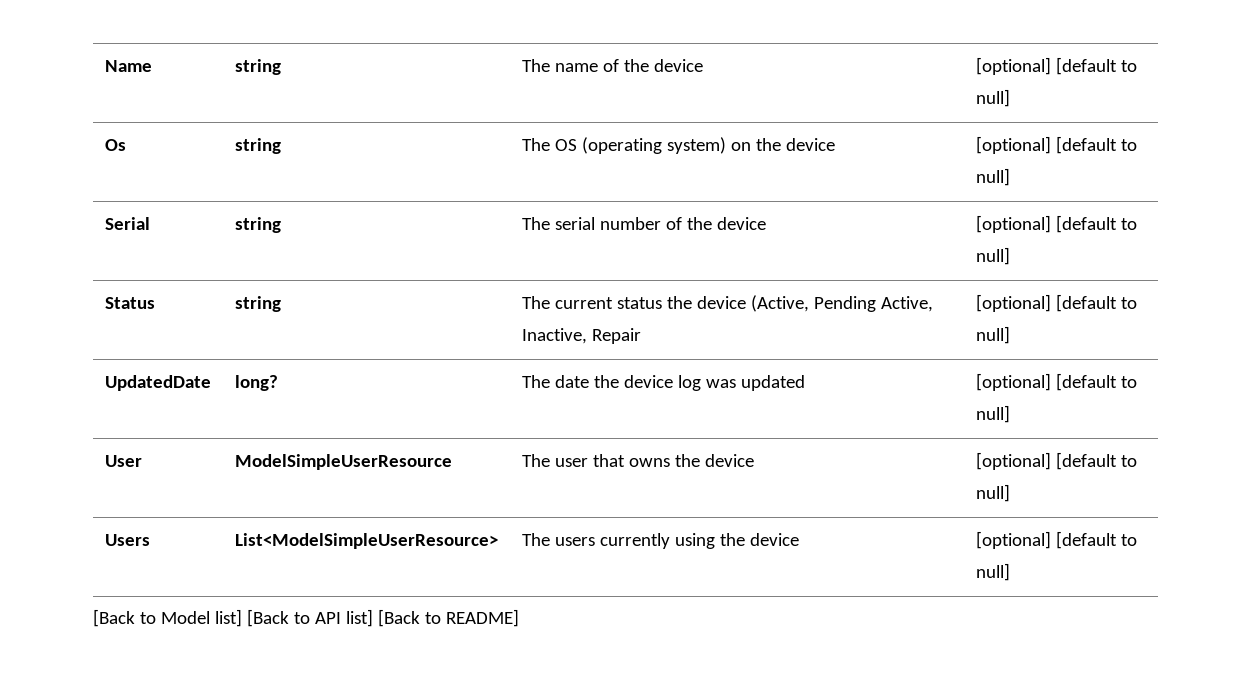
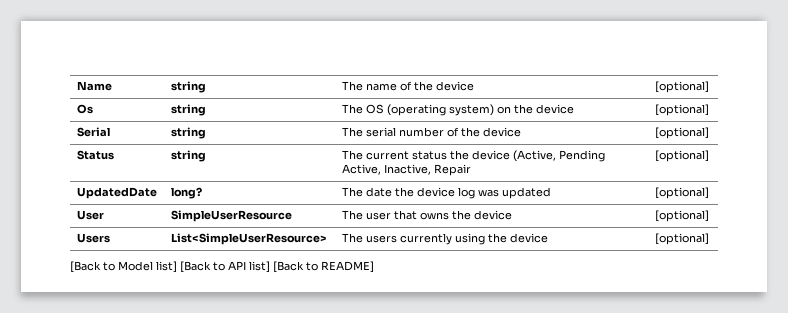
[1055,57,1137,75] [975,89,1010,107] [default to null] -> (709, 87) none
[1055,136,1137,154] [975,168,1010,186] [default to null] -> (709, 110) none
[1055,215,1137,233] [975,247,1010,265] [default to null] -> (709, 133) none
[1055,294,1137,312] [975,326,1010,344] [default to null] -> (709, 156) none
[1055,373,1137,391] [975,405,1010,423] [default to null] -> (709, 193) none
[234,454,452,470] ModelSimpleUserResource -> [170,210,292,222] SimpleUserResource
[1055,452,1137,470] [975,484,1010,502] [default to null] -> (709, 216) none
[234,533,498,549] List<ModelSimpleUserResource> -> [170,233,327,245] List<SimpleUserResource>
[1055,531,1137,549] [975,563,1010,581] [default to null] -> (709, 239) none

